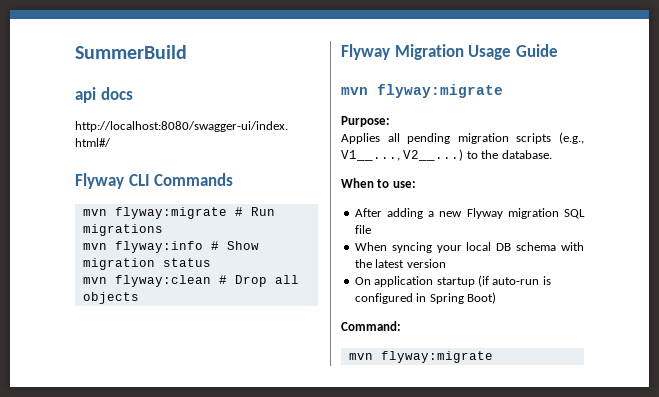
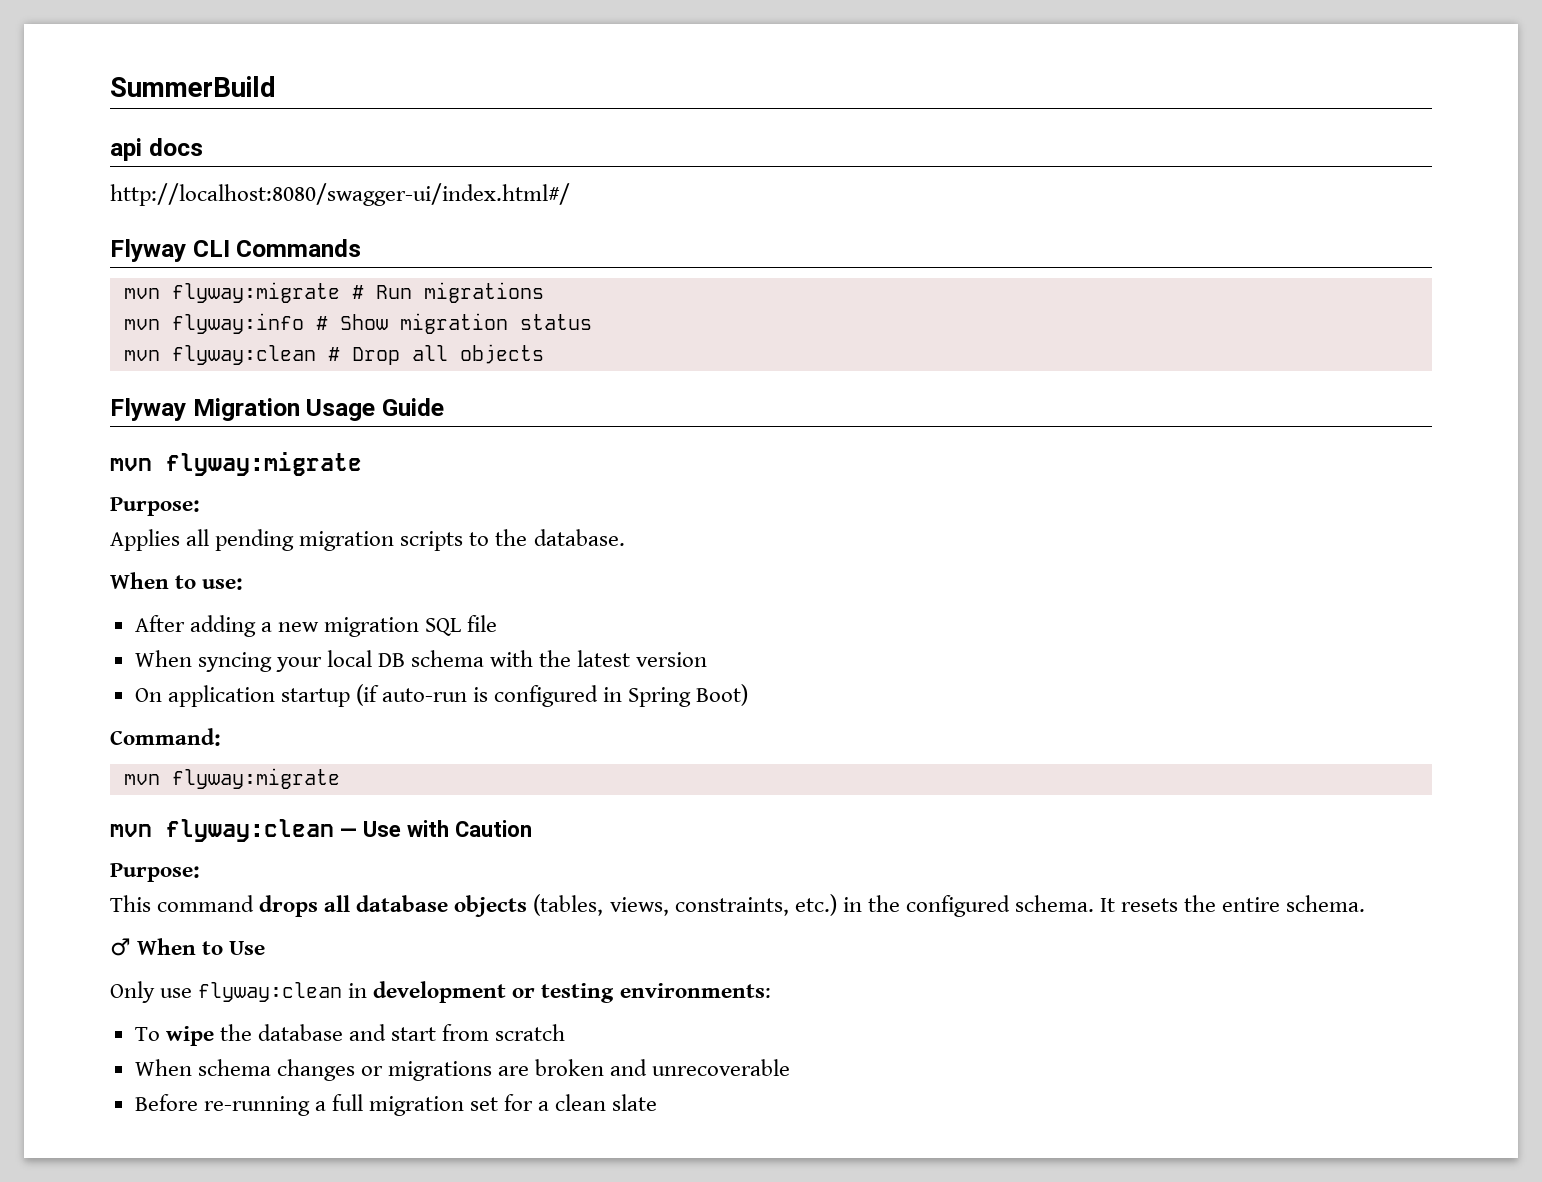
[559,132,584,144] [341,149,464,161] (e.g., V1__..., V2__...) -> (464, 541) none
[466,208,503,219] Flyway -> (319, 627) none
(493, 357) none -> [110,819,532,842] [110,863,200,882] [110,894,1366,917] [110,938,266,956] [110,981,771,1003] [134,1024,566,1046] [134,1059,791,1081] [134,1094,658,1116] // mvn flyway:clean — Use with Caution // Purpose: // This command drops all database objects (tables, views, constraints, etc.) in the configured schema. It resets the entire schema. // ♂ When to Use // Only use flyway:clean in development or testing environments: // To wipe the database and start from scratch // When schema changes or migrations are broken and unrecoverable // Before re-running a full migration set for a clean slate

